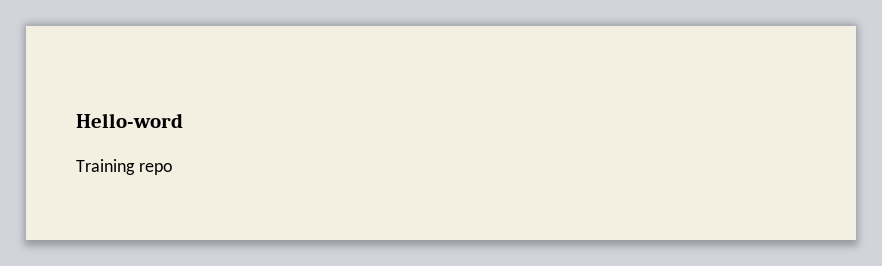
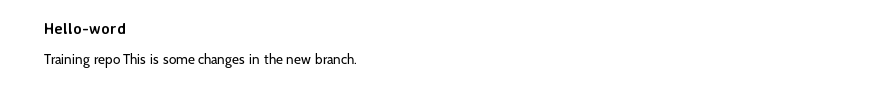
(173, 169) none -> [123,53,357,68] This is some changes in the new branch.

